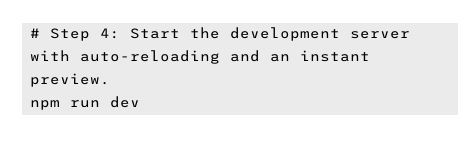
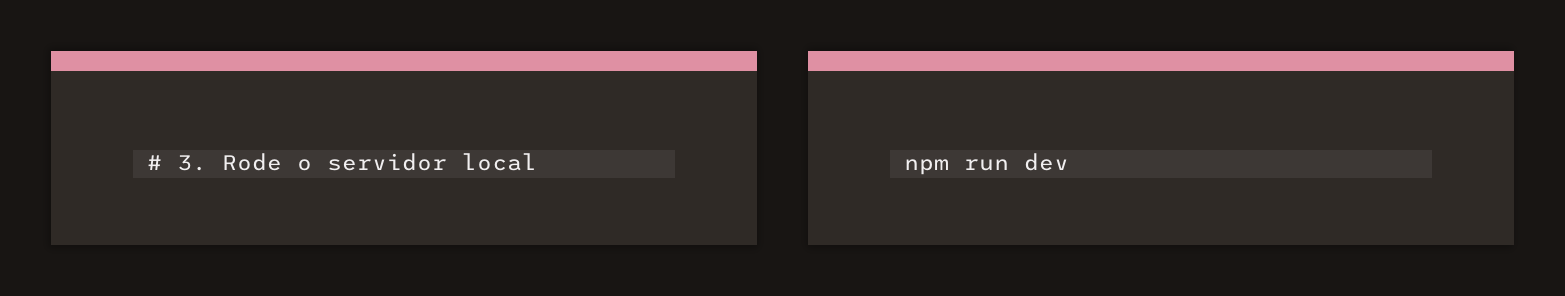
[49,27,410,41] [29,50,370,64] [29,73,110,87] Step 4: Start the development server with auto-reloading and an instant preview. -> [176,153,537,171] 3. Rode o servidor local

